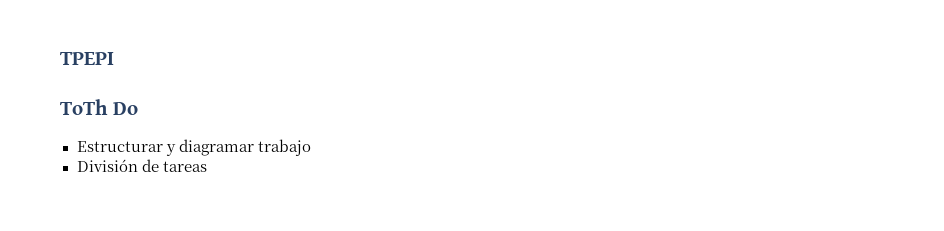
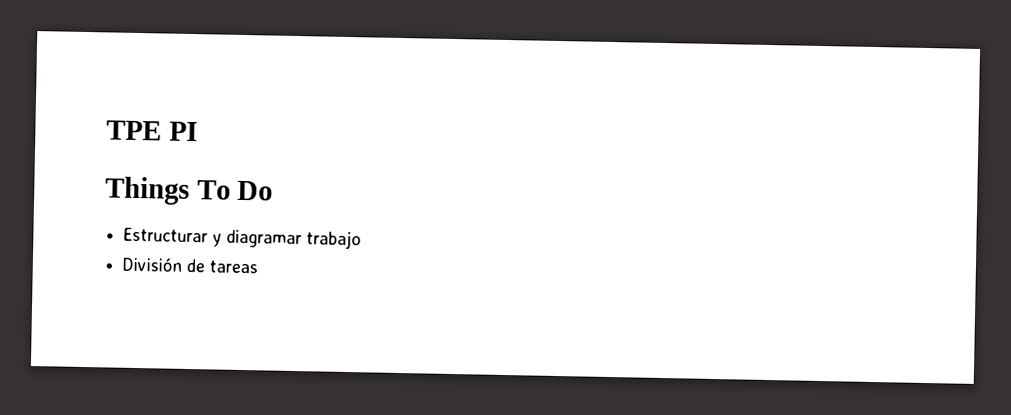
[60,52,114,65] [60,99,108,115] TPEPI // ToTh -> [106,120,198,142] [105,176,231,205] TPE PI // Things To

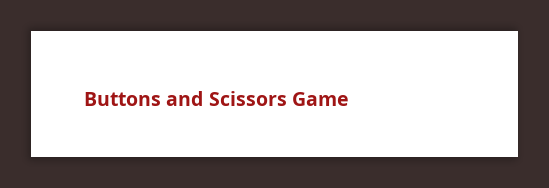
[106,120,198,142] [105,176,274,205] [123,227,362,250] [122,256,259,274] TPE PI // Things To Do // Estructurar y diagramar trabajo // División de tareas -> [84,91,349,106] Buttons and Scissors Game

